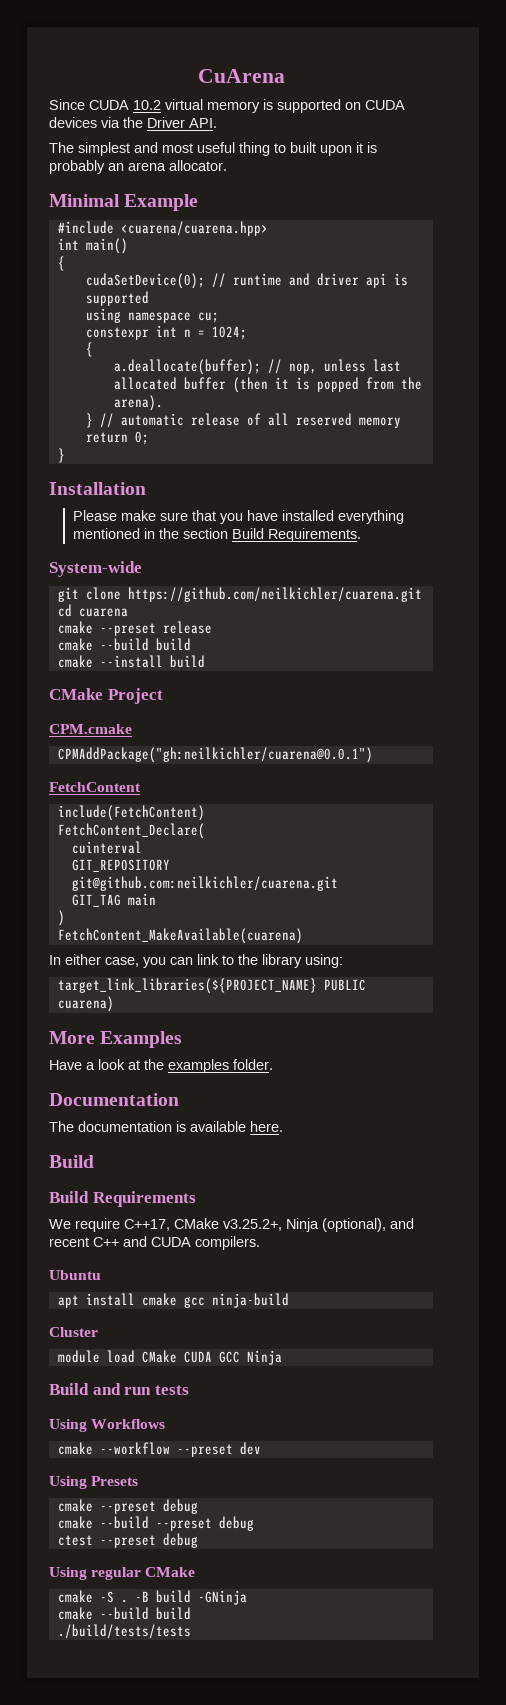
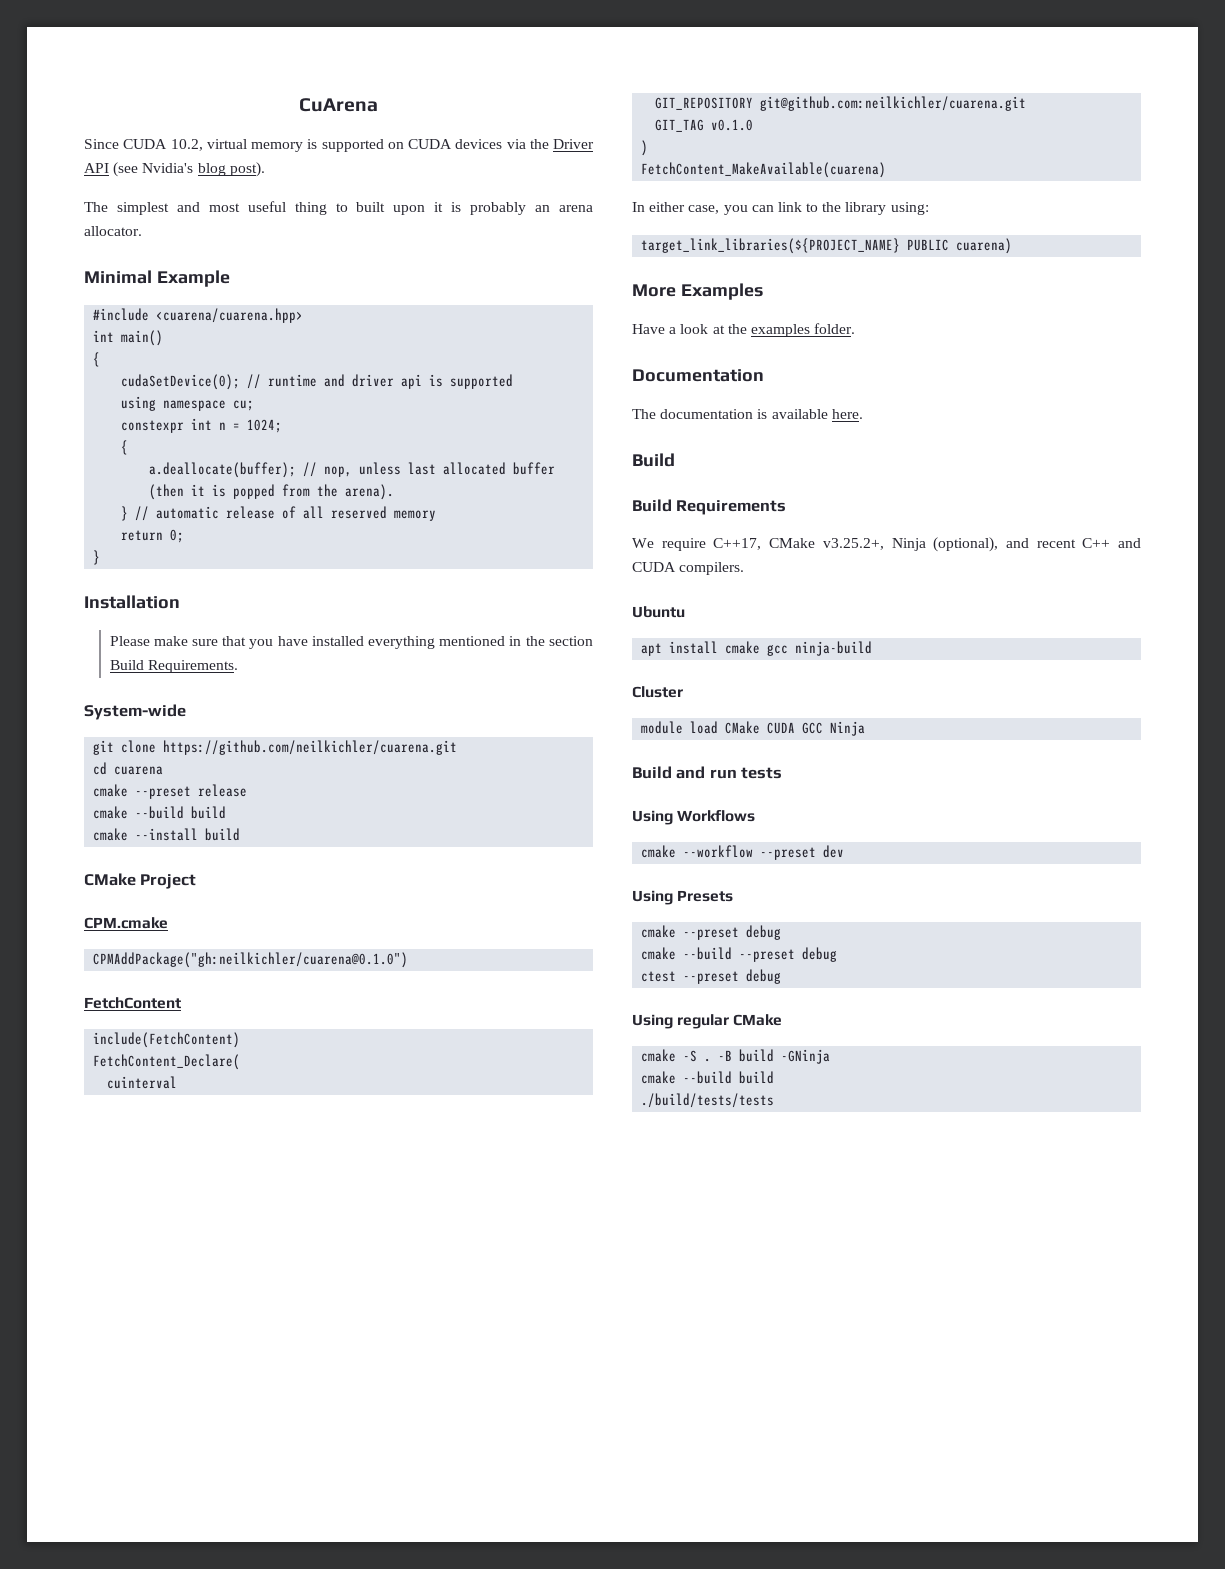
[133,100,161,110] 10.2 -> [170,139,203,151] 10.2,
[189,118,217,128] API. -> [84,162,265,177] API (see Nvidia's blog post).
[57,747,373,763] CPMAddPackage("gh:neilkichler/cuarena@0.0.1") -> [93,952,409,968] CPMAddPackage("gh:neilkichler/cuarena@0.1.0")
[127,893,156,906] main -> [711,119,754,131] v0.1.0

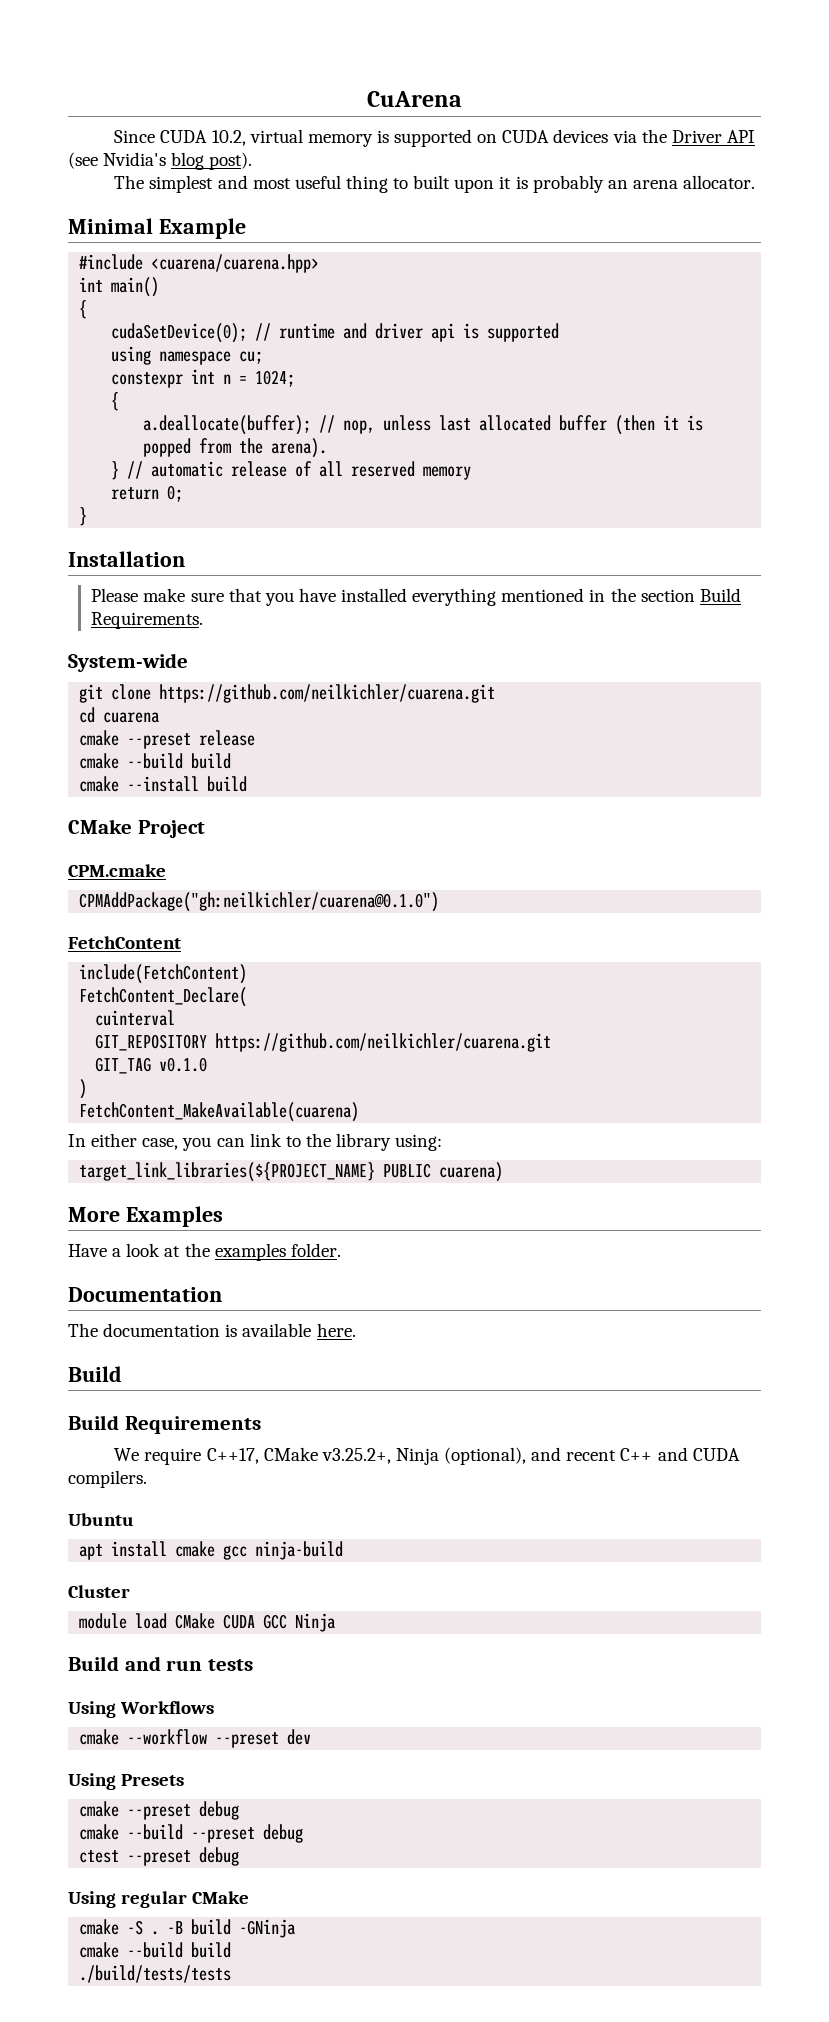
[760,96,1027,111] git@github.com:neilkichler/cuarena.git -> [215,1033,552,1052] https://github.com/neilkichler/cuarena.git

